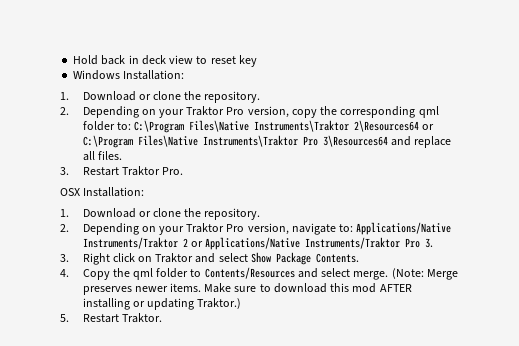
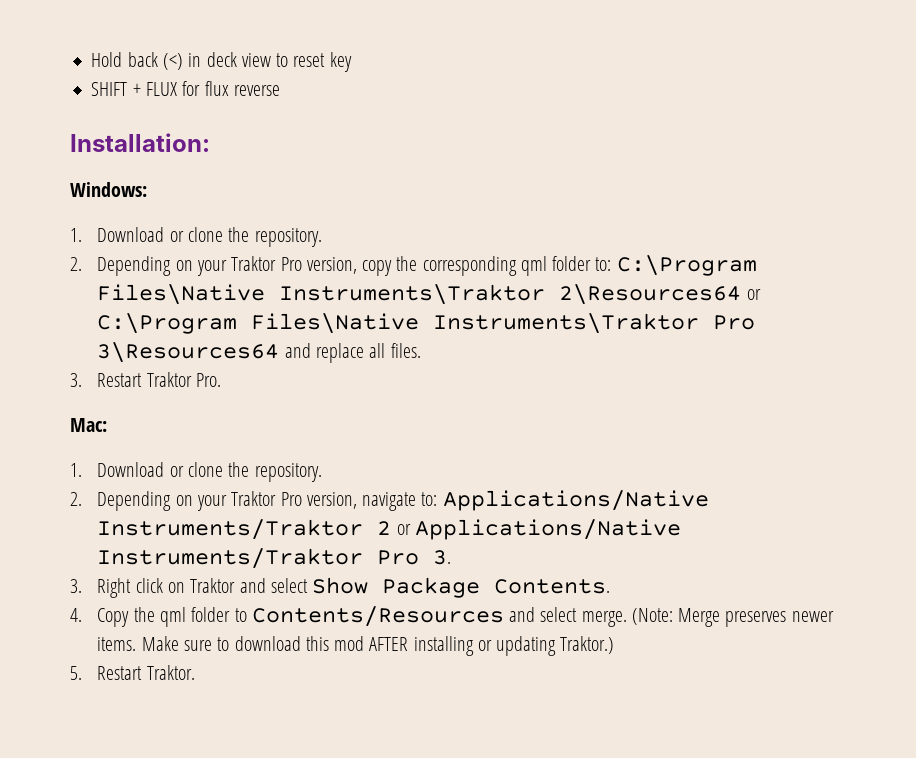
(126, 60) none -> [162,53,183,70] (<)
[73,70,185,80] Windows Installation: -> [91,81,280,96] [70,133,210,152] [70,182,147,197] SHIFT + FLUX for flux reverse // Installation: // Windows:
[60,187,145,197] OSX Installation: -> [70,418,107,432] Mac:

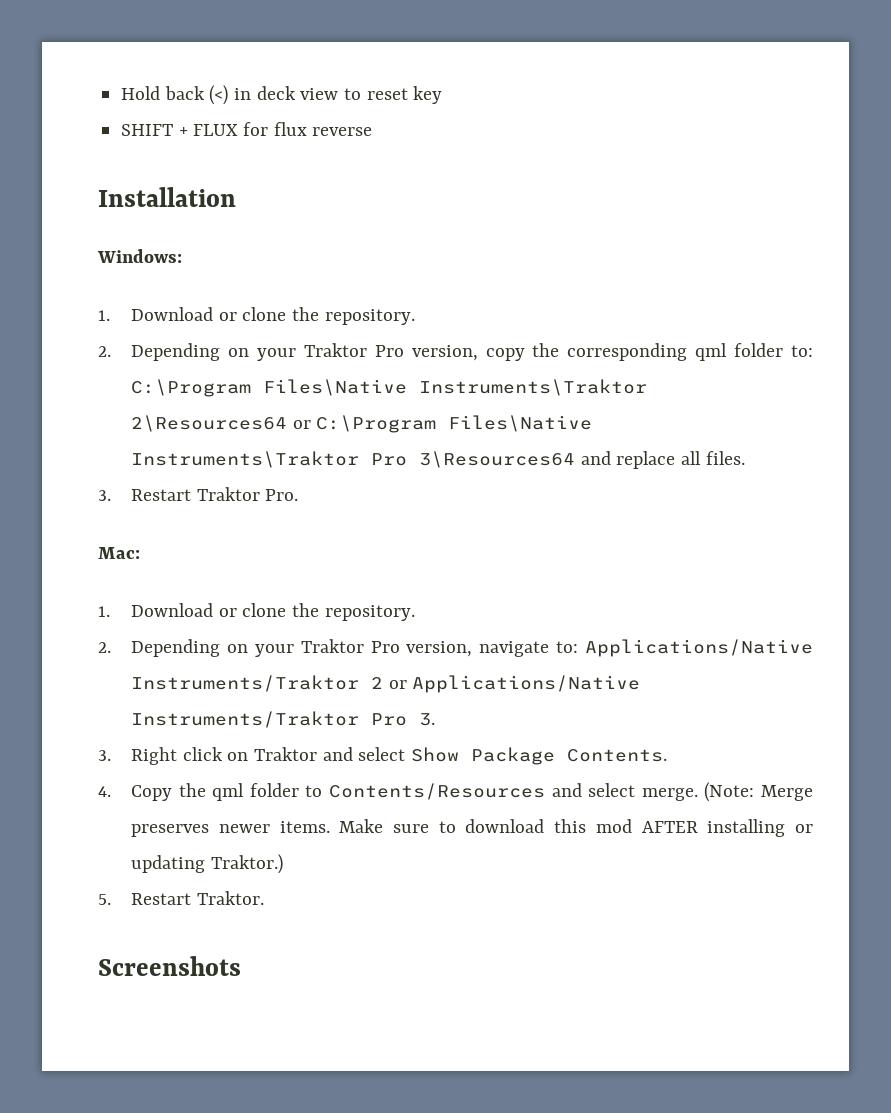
[70,133,210,152] Installation: -> [98,187,236,207] Installation
(195, 672) none -> [98,956,241,976] // Screenshots

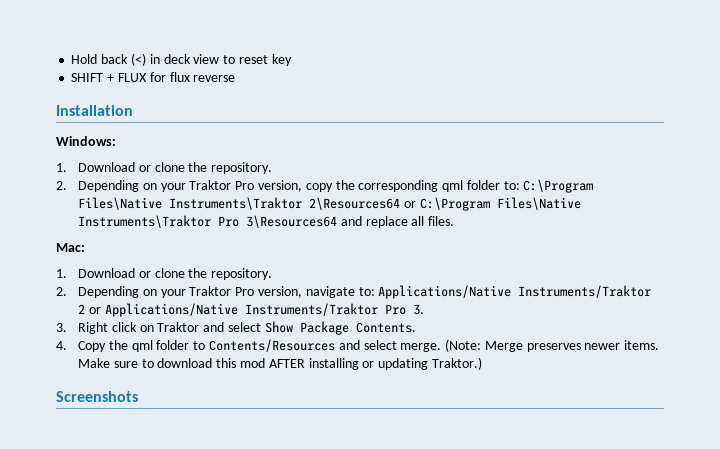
[98,487,299,501] // 3. Restart Traktor Pro. -> (455, 221) none
[98,891,264,905] // 5. Restart Traktor. -> (482, 363) none

